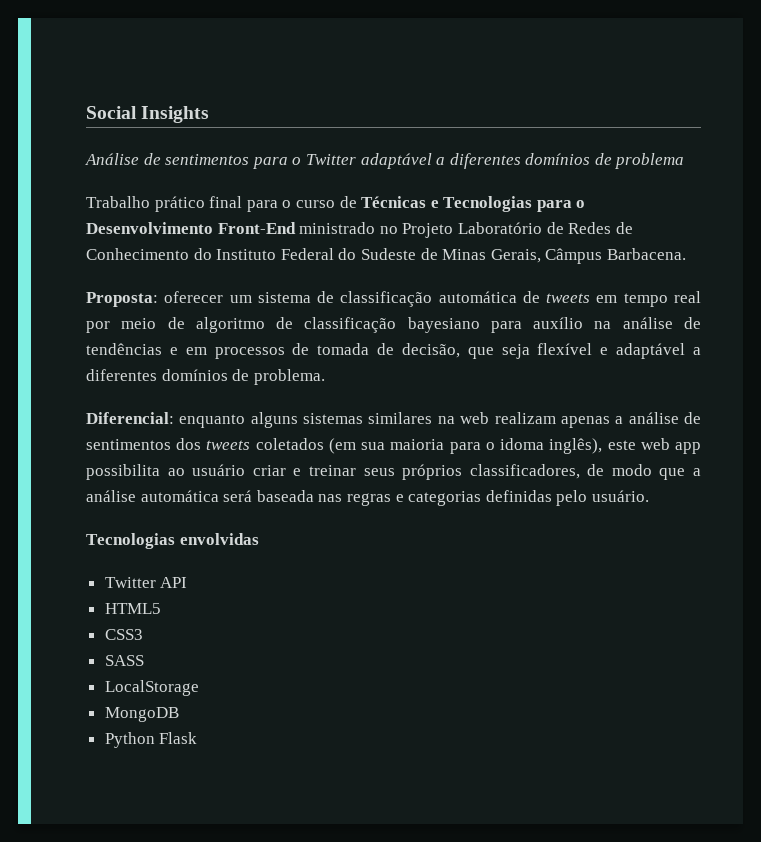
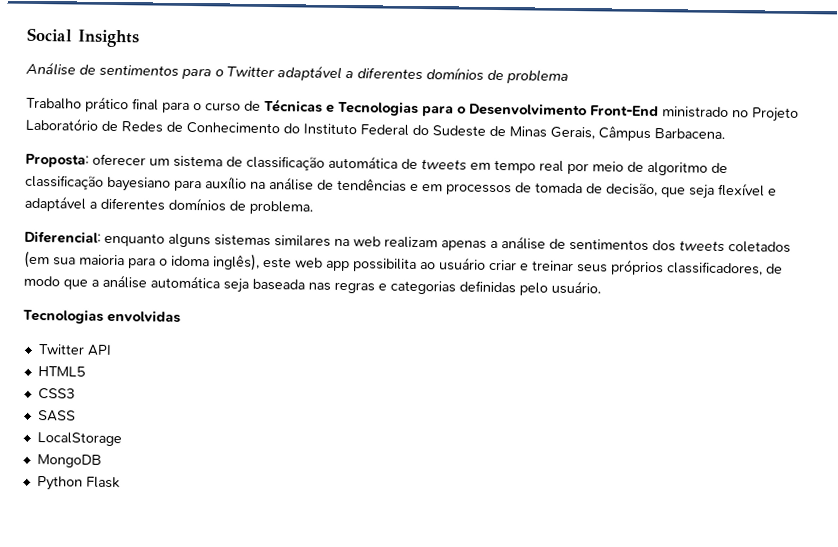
[223,490,253,502] será -> [223,278,249,293] seja

